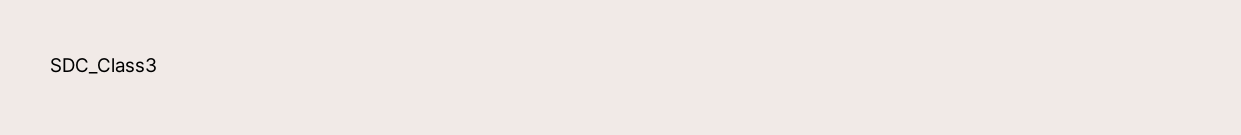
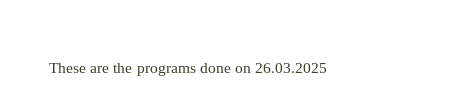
[50,58,157,74] SDC_Class3 -> [49,63,328,76] These are the programs done on 26.03.2025

